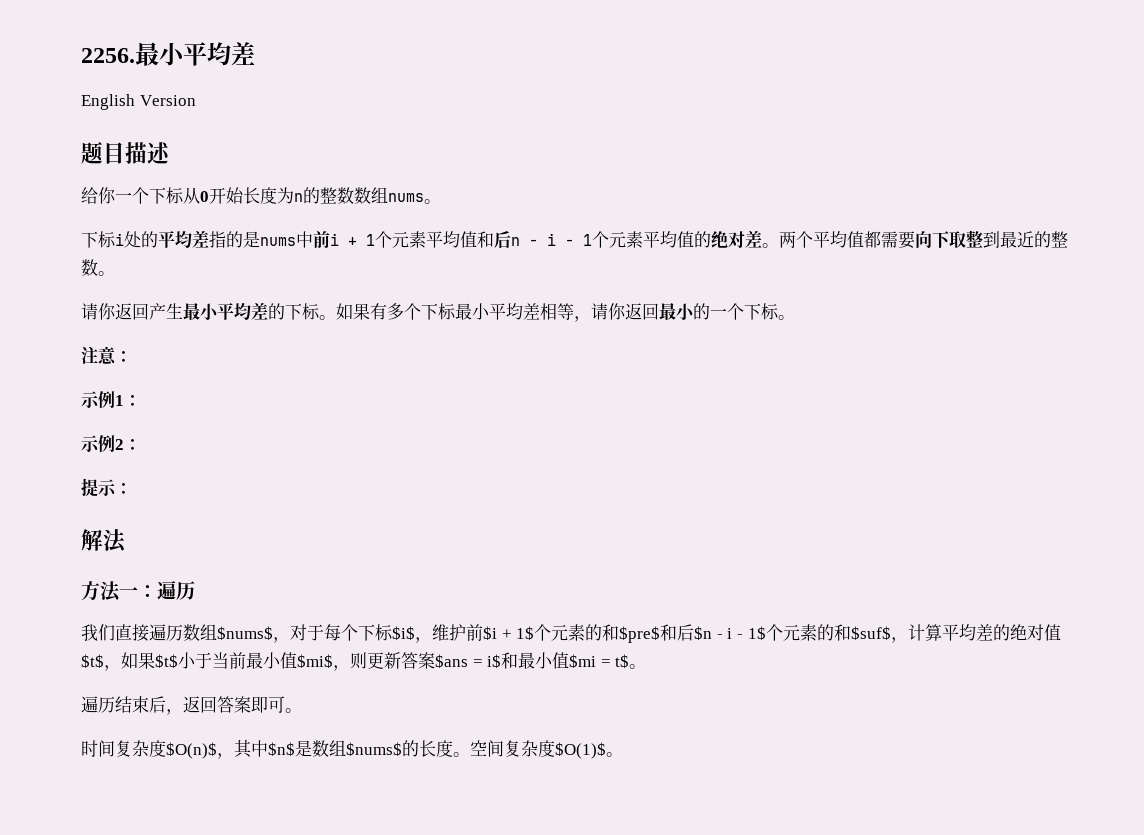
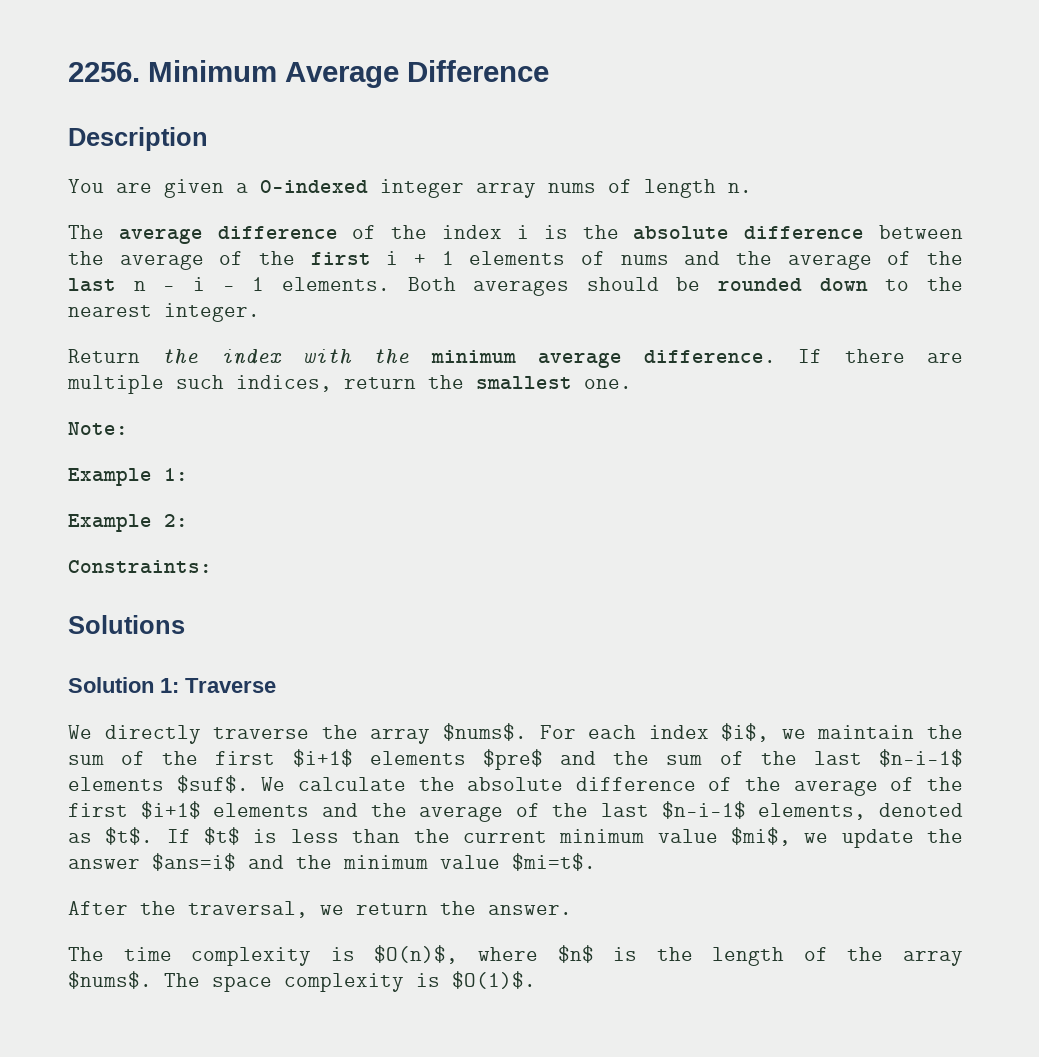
[135,42,255,66] [81,94,196,110] [81,141,170,164] [81,187,441,204] [81,230,511,249] 最小平均差 // English Version // 题目描述 // 给你一个下标从0开始长度为n的整数数组nums。 // 下标i处的平均差指的是nums中前i + 1个元素平均值和后 -> [148,60,549,88] [68,127,208,151] [68,179,752,198] [68,225,964,244] [68,251,963,270] [68,278,116,292] Minimum Average Difference // Description // You are given a 0-indexed integer array nums of length n. // The average difference of the index i is the absolute difference between the average of the first i + 1 elements of nums and the average of the last
[592,230,1068,249] [81,259,115,276] [81,302,795,322] [81,346,132,365] [81,391,141,408] [81,435,141,452] [81,478,132,497] [81,529,127,553] [81,581,195,602] [81,624,1061,643] [81,652,647,671] [81,696,302,715] [81,739,623,759] 个元素平均值的绝对差。两个平均值都需要向下取整到最近的整数。 // 请你返回产生最小平均差的下标。如果有多个下标最小平均差相等，请你返回最小的一个下标。 // 注意： // 示例1： // 示例2： // 提示： // 解法 // 方法一：遍历 // 我们直接遍历数组$nums$，对于每个下标$i$，维护前$i + 1$个元素的和$pre$和后$n - i - 1$个元素的和$suf$，计算平均差的绝对值$t$，如果$t$小于当前最小值$mi$，则更新答案$ans = i$和最小值$mi = t$。 // 遍历结束后，返回答案即可。 // 时间复杂度$O(n)$，其中$n$是数组$nums$的长度。空间复杂度$O(1)$。 -> [281,277,963,296] [68,303,260,322] [68,349,963,368] [67,375,632,394] [68,422,128,435] [68,468,188,486] [68,514,188,532] [68,560,212,574] [68,615,185,634] [68,677,276,693] [68,723,964,744] [68,749,964,770] [68,775,963,796] [68,801,963,822] [68,827,964,848] [68,853,596,871] [68,901,572,918] [68,945,964,966] [68,971,536,992] elements. Both averages should be rounded down to the nearest integer. // Return the index with the minimum average difference. If there are multiple such indices, return the smallest one. // Note: // Example 1: // Example 2: // Constraints: // Solutions // Solution 1: Traverse // We directly traverse the array $nums$. For each index $i$, we maintain the sum of the first $i+1$ elements $pre$ and the sum of the last $n-i-1$ elements $suf$. We calculate the absolute difference of the average of the first $i+1$ elements and the average of the last $n-i-1$ elements, denoted as $t$. If $t$ is less than the current minimum value $mi$, we update the answer $ans=i$ and the minimum value $mi=t$. // After the traversal, we return the answer. // The time complexity is $O(n)$, where $n$ is the length of the array $nums$. The space complexity is $O(1)$.

